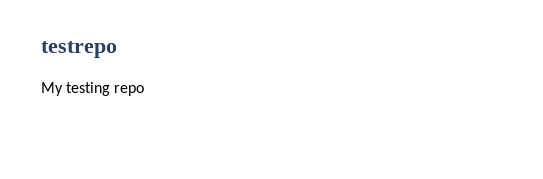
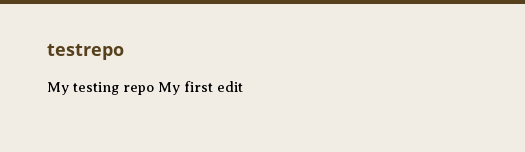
(145, 90) none -> [158,81,243,95] My first edit

